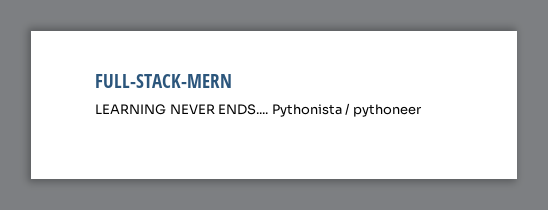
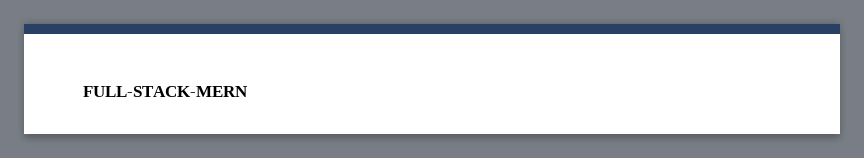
[95,103,422,117] // LEARNING NEVER ENDS.... Pythonista / pythoneer -> (248, 91) none

